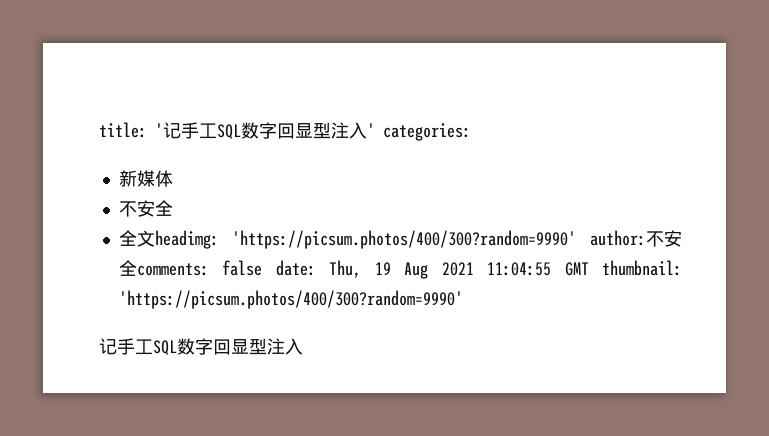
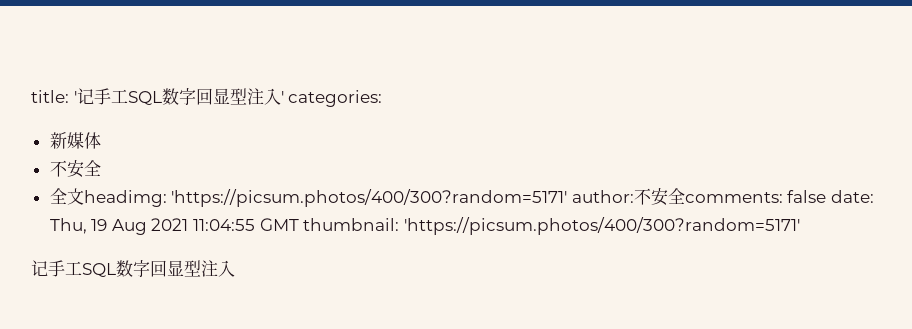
[232,230,577,249] 'https://picsum.photos/400/300?random=9990' -> [171,189,568,207] 'https://picsum.photos/400/300?random=5171'
[118,290,463,309] 'https://picsum.photos/400/300?random=9990' -> [403,217,800,235] 'https://picsum.photos/400/300?random=5171'

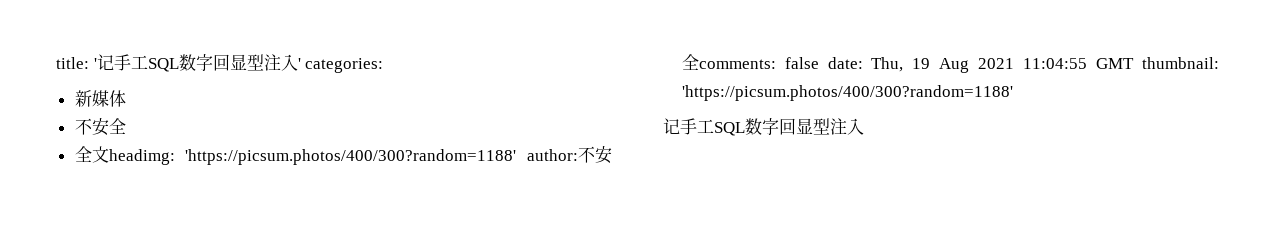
[171,189,568,207] 'https://picsum.photos/400/300?random=5171' -> [185,149,517,165] 'https://picsum.photos/400/300?random=1188'
[403,217,800,235] 'https://picsum.photos/400/300?random=5171' -> [681,85,1013,101] 'https://picsum.photos/400/300?random=1188'

